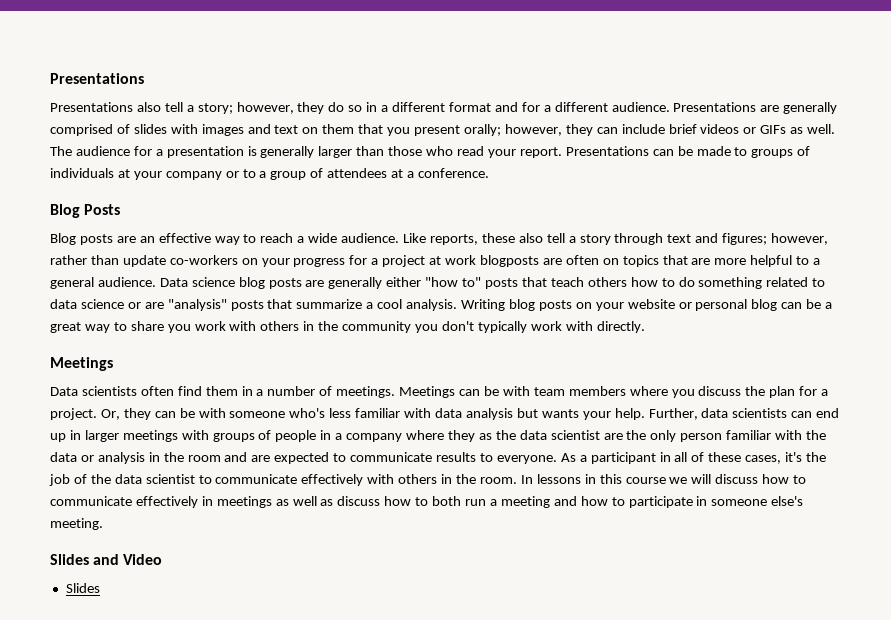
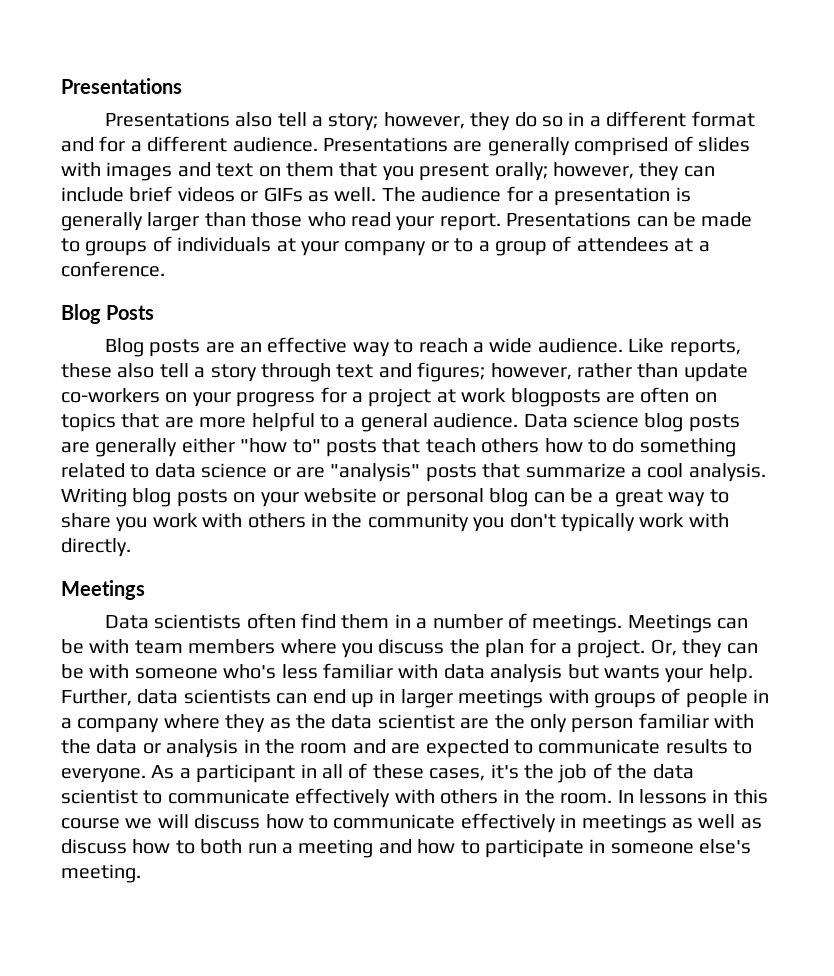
[50,554,163,565] [65,583,100,593] // Slides and Video // Slides -> (141, 873) none

